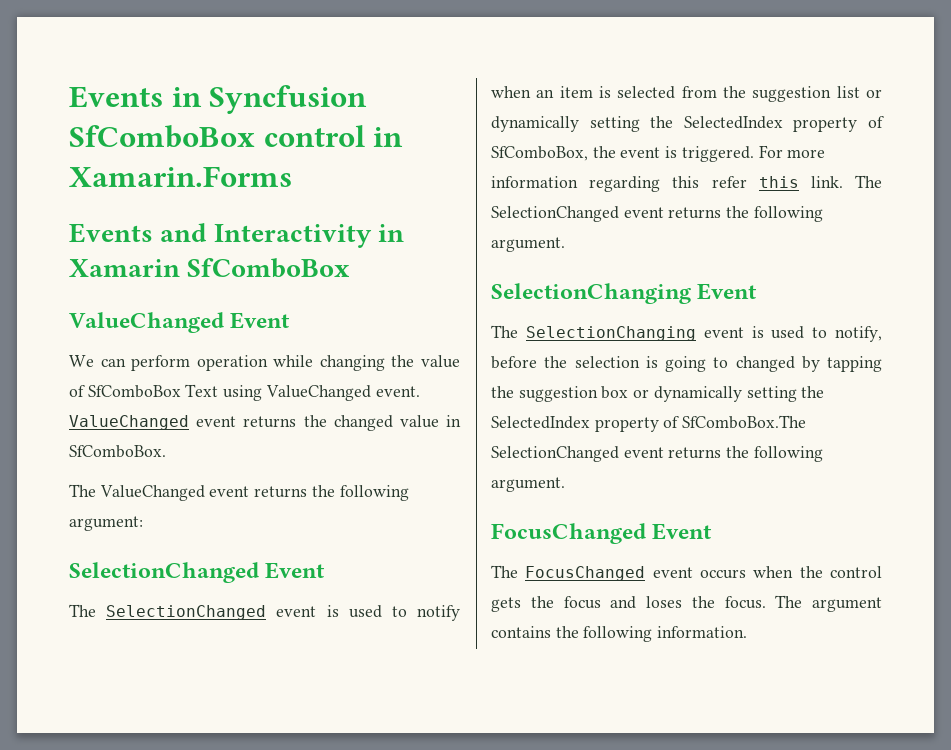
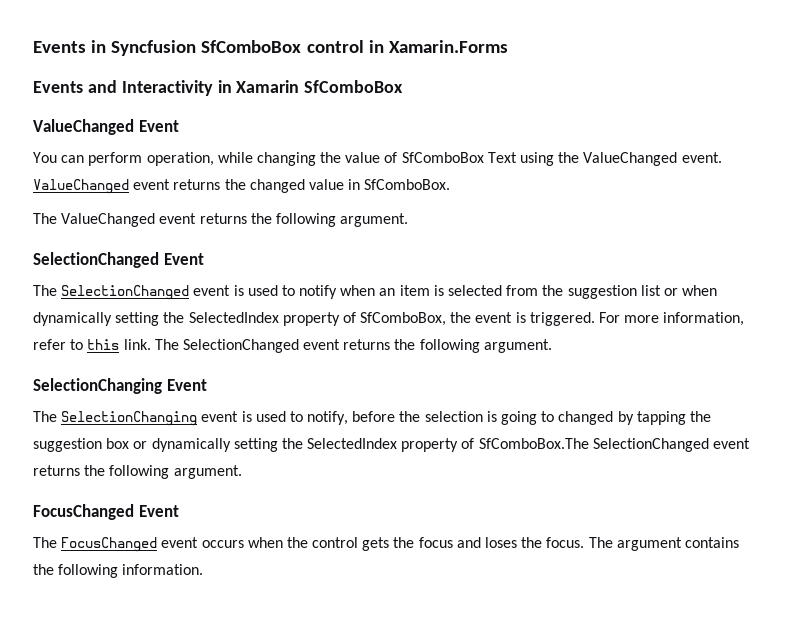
[69,355,94,367] We -> [33,152,57,163] You
[196,355,268,371] operation -> [146,152,214,166] operation,
(263, 393) none -> [558,152,580,163] the
[69,516,143,531] argument: -> [340,213,409,227] argument.
(882, 93) none -> [682,285,718,296] when
[491,176,747,192] information regarding this refer -> [663,312,745,326] [33,339,84,350] information, refer to

